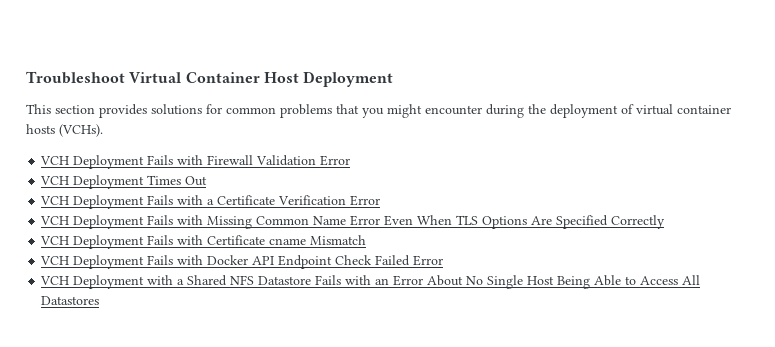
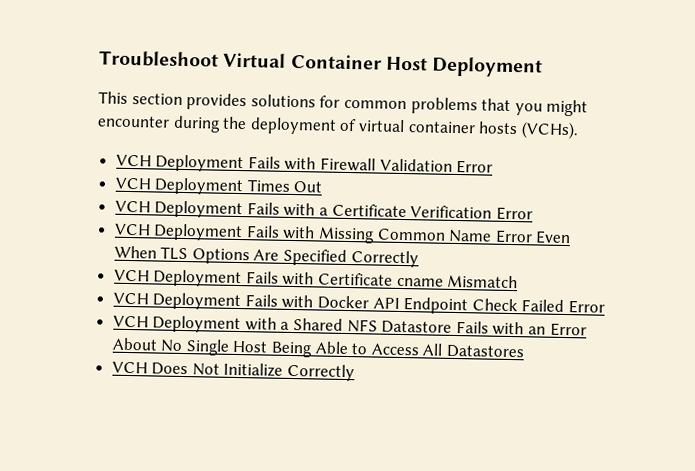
(100, 300) none -> [111,361,356,382] // VCH Does Not Initialize Correctly

